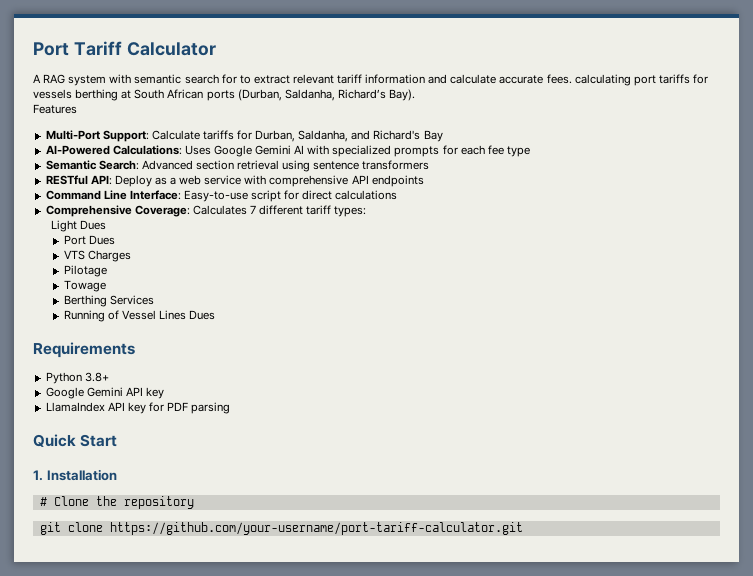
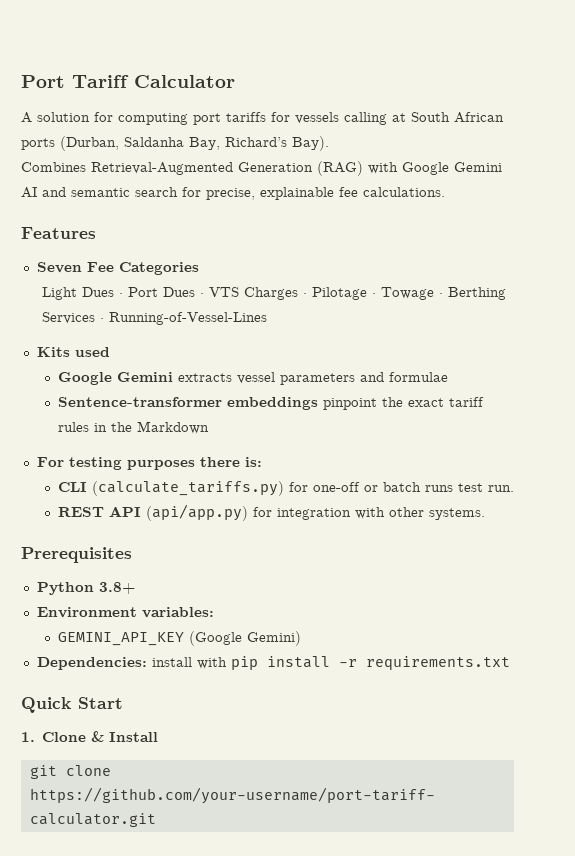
[43,74,631,86] RAG system with semantic search for to extract relevant tariff information and calculate accurate fees. calculating -> [37,112,188,125] solution for computing
[75,89,119,101] berthing -> [344,112,387,125] calling
[284,89,335,101] Saldanha, -> [124,137,220,150] Saldanha Bay,
[33,104,77,114] [45,130,443,142] [45,145,530,157] [45,160,430,172] [45,175,424,187] [45,190,398,202] [45,205,367,217] Features // Multi-Port Support: Calculate tariffs for Durban, Saldanha, and Richard's Bay // AI-Powered Calculations: Uses Google Gemini AI with specialized prompts for each fee type // Semantic Search: Advanced section retrieval using sentence transformers // RESTful API: Deploy as a web service with comprehensive API endpoints // Command Line Interface: Easy-to-use script for direct calculations // Comprehensive Coverage: Calculates 7 different tariff types: -> [21,161,502,176] [21,187,445,200] [21,227,96,239] [36,262,199,275] Combines Retrieval-Augmented Generation (RAG) with Google Gemini AI and semantic search for precise, explainable fee calculations. // Features // Seven Fee Categories
(107, 225) // -> [118,293,123,297] ·
(115, 240) // -> [199,293,204,297] ·
(131, 256) // -> [302,293,307,297] ·
(107, 271) // -> [371,293,376,297] ·
(106, 286) // -> [438,293,443,297] ·
[63,310,216,322] [33,342,135,358] [45,372,109,384] [45,387,164,399] [45,402,231,414] [33,434,118,447] [33,469,117,481] [39,496,194,509] // Running of Vessel Lines Dues // Requirements // Python 3.8+ // Google Gemini API key // LlamaIndex API key for PDF parsing // Quick Start // 1. Installation // # Clone the repository -> [99,312,267,325] [36,347,110,357] [57,372,448,385] [57,397,484,410] [57,421,209,434] [36,457,262,470] [57,481,514,496] [57,504,485,521] [21,547,132,563] [36,582,135,595] [36,607,214,618] [57,631,301,646] [36,656,510,670] [21,697,123,713] [21,731,159,742] · Running-of-Vessel-Lines // Kits used // Google Gemini extracts vessel parameters and formulae // Sentence-transformer embeddings pinpoint the exact tariff rules in the Markdown // For testing purposes there is: // CLI (calculate_tariffs.py) for one-off or batch runs test run. // REST API (api/app.py) for integration with other systems. // Prerequisites // Python 3.8+ // Environment variables: // GEMINI_API_KEY (Google Gemini) // Dependencies: install with pip install -r requirements.txt // Quick Start // 1. Clone & Install

